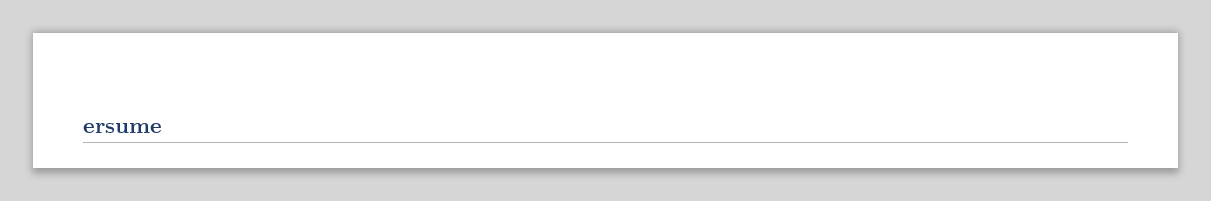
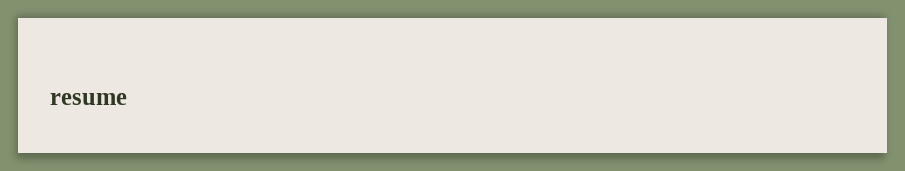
[83,123,162,133] ersume -> [50,93,127,105] resume

